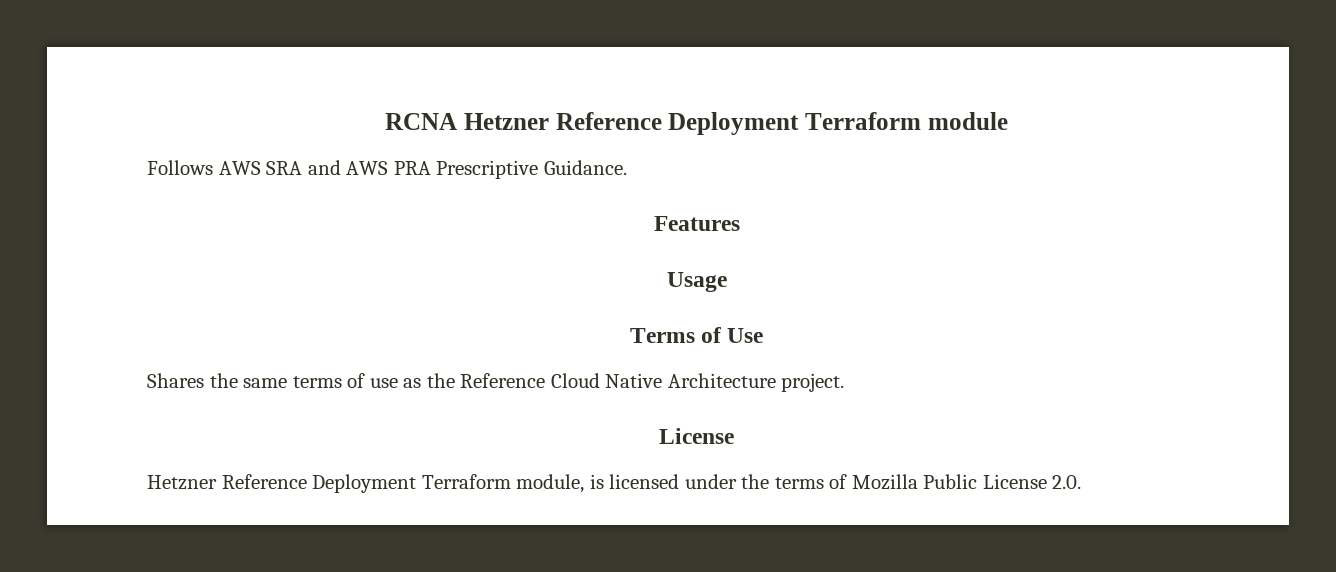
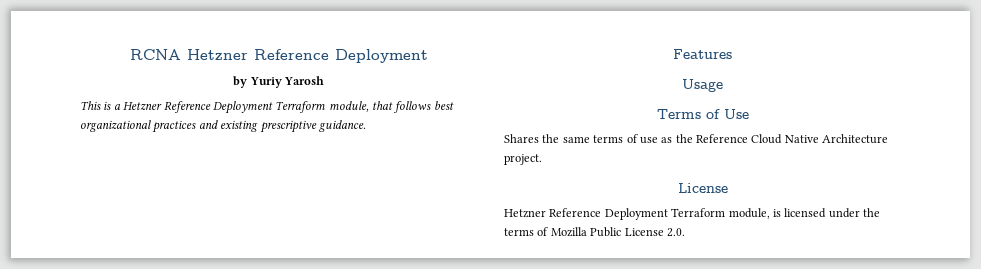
[805,112,1008,130] [147,160,627,179] Terraform module // Follows AWS SRA and AWS PRA Prescriptive Guidance. -> [233,76,324,88] [80,101,454,114] [80,120,366,133] // by Yuriy Yarosh // This is a Hetzner Reference Deployment Terraform module, that follows best organizational practices and existing prescriptive guidance.

